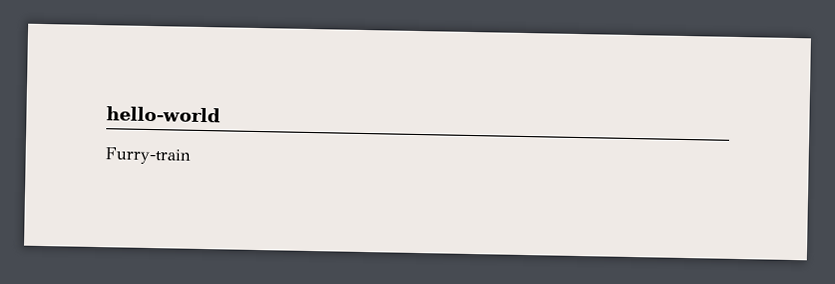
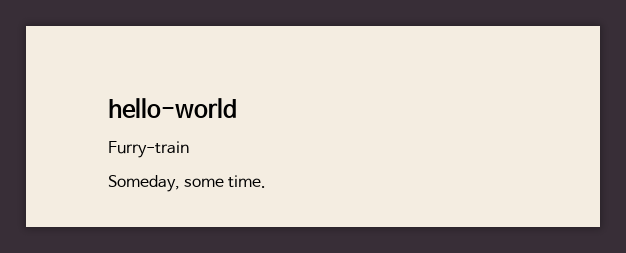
(191, 156) none -> [108,175,267,192] // Someday, some time.

